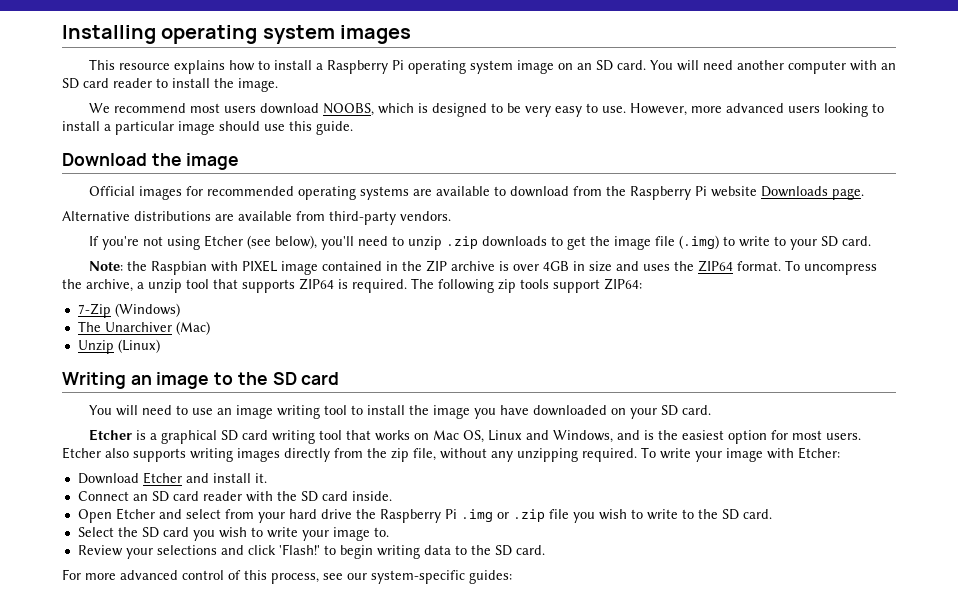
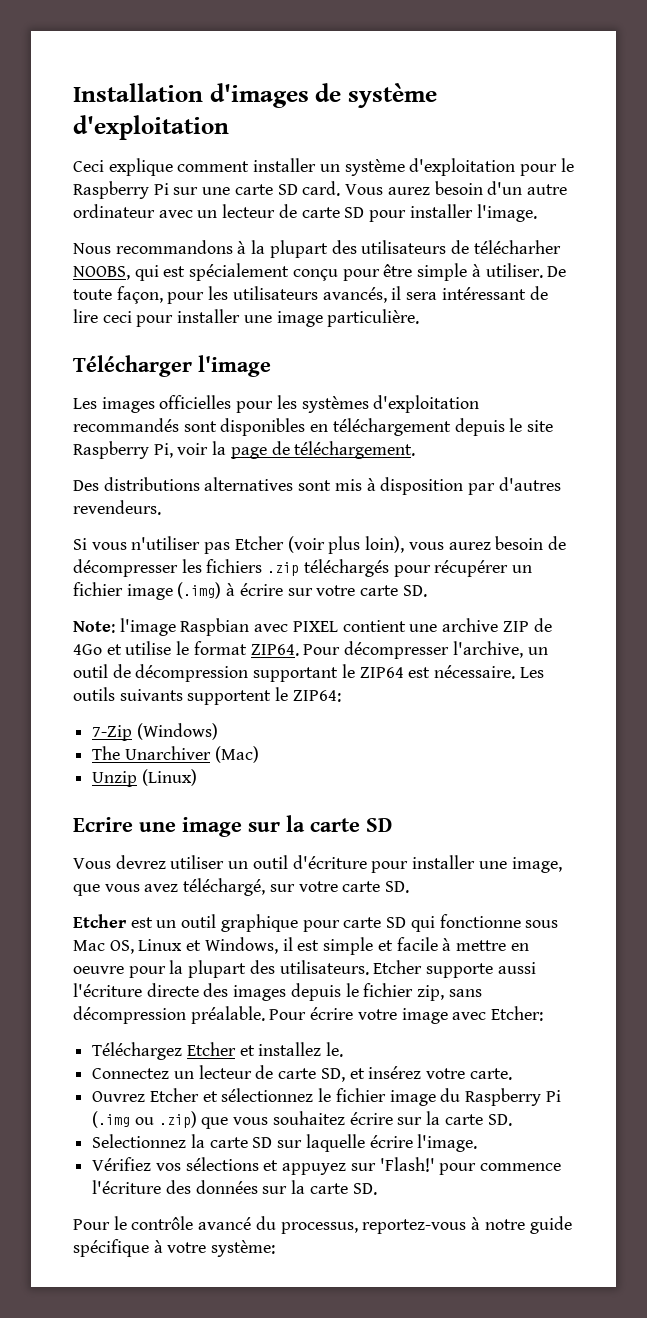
[62,25,412,44] [88,59,896,74] [62,78,278,92] [88,103,884,117] [62,121,353,135] [62,153,240,170] [88,186,864,200] [62,211,451,225] [88,235,871,250] [88,260,877,275] [62,278,600,293] Installing operating system images // This resource explains how to install a Raspberry Pi operating system image on an SD card. You will need another computer with an SD card reader to install the image. // We recommend most users download NOOBS, which is designed to be very easy to use. However, more advanced users looking to install a particular image should use this guide. // Download the image // Official images for recommended operating systems are available to download from the Raspberry Pi website Downloads page. // Alternative distributions are available from third-party vendors. // If you're not using Etcher (see below), you'll need to unzip .zip downloads to get the image file (.img) to write to your SD card. // Note: the Raspbian with PIXEL image contained in the ZIP archive is over 4GB in size and uses the ZIP64 format. To uncompress the archive, a unzip tool that supports ZIP64 is required. The following zip tools support -> [73,83,437,108] [73,115,229,140] [73,158,574,176] [73,181,567,199] [73,204,537,222] [73,240,561,258] [73,263,567,281] [73,286,548,304] [73,309,420,327] [73,355,271,377] [73,395,480,413] [73,418,554,436] [73,441,416,459] [73,477,561,495] [73,500,161,515] [73,536,566,554] [73,559,533,577] [73,582,427,600] [73,618,552,636] [73,641,548,659] [73,664,544,682] [73,687,289,705] Installation d'images de système d'exploitation // Ceci explique comment installer un système d'exploitation pour le Raspberry Pi sur une carte SD card. Vous aurez besoin d'un autre ordinateur avec un lecteur de carte SD pour installer l'image. // Nous recommandons à la plupart des utilisateurs de télécharher NOOBS, qui est spécialement conçu pour être simple à utiliser. De toute façon, pour les utilisateurs avancés, il sera intéressant de lire ceci pour installer une image particulière. // Télécharger l'image // Les images officielles pour les systèmes d'exploitation recommandés sont disponibles en téléchargement depuis le site Raspberry Pi, voir la page de téléchargement. // Des distributions alternatives sont mis à disposition par d'autres revendeurs. // Si vous n'utiliser pas Etcher (voir plus loin), vous aurez besoin de décompresser les fichiers .zip téléchargés pour récupérer un fichier image (.img) à écrire sur votre carte SD. // Note: l'image Raspbian avec PIXEL contient une archive ZIP de 4Go et utilise le format ZIP64. Pour décompresser l'archive, un outil de décompression supportant le ZIP64 est nécessaire. Les outils suivants supportent le
[62,372,340,389] [88,405,711,419] [88,429,861,444] [62,447,840,462] [77,472,267,484] [77,491,392,502] [77,508,772,523] [77,527,389,541] [77,544,545,559] [62,569,512,584] Writing an image to the SD card // You will need to use an image writing tool to install the image you have downloaded on your SD card. // Etcher is a graphical SD card writing tool that works on Mac OS, Linux and Windows, and is the easiest option for most users. Etcher also supports writing images directly from the zip file, without any unzipping required. To write your image with Etcher: // Download Etcher and install it. // Connect an SD card reader with the SD card inside. // Open Etcher and select from your hard drive the Raspberry Pi .img or .zip file you wish to write to the SD card. // Select the SD card you wish to write your image to. // Review your selections and click 'Flash!' to begin writing data to the SD card. // For more advanced control of this process, see our system-specific guides: -> [73,815,392,837] [73,855,562,873] [73,878,410,896] [73,914,559,932] [73,937,529,955] [73,960,536,978] [73,983,482,1001] [73,1006,544,1024] [92,1042,344,1060] [92,1065,512,1082] [92,1088,561,1106] [92,1111,512,1129] [92,1134,478,1152] [92,1157,562,1175] [92,1180,377,1195] [73,1216,572,1234] [73,1239,276,1257] Ecrire une image sur la carte SD // Vous devrez utiliser un outil d'écriture pour installer une image, que vous avez téléchargé, sur votre carte SD. // Etcher est un outil graphique pour carte SD qui fonctionne sous Mac OS, Linux et Windows, il est simple et facile à mettre en oeuvre pour la plupart des utilisateurs. Etcher supporte aussi l'écriture directe des images depuis le fichier zip, sans décompression préalable. Pour écrire votre image avec Etcher: // Téléchargez Etcher et installez le. // Connectez un lecteur de carte SD, et insérez votre carte. // Ouvrez Etcher et sélectionnez le fichier image du Raspberry Pi (.img ou .zip) que vous souhaitez écrire sur la carte SD. // Selectionnez la carte SD sur laquelle écrire l'image. // Vérifiez vos sélections et appuyez sur 'Flash!' pour commence l'écriture des données sur la carte SD. // Pour le contrôle avancé du processus, reportez-vous à notre guide spécifique à votre système:

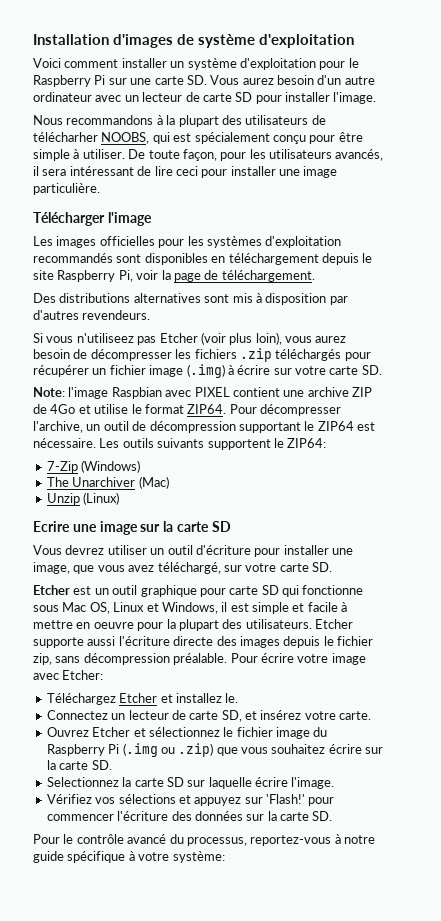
[73,158,173,176] Ceci explique -> [33,58,61,68] Voici
[277,181,341,196] SD card. -> [186,75,207,85] SD.
[131,536,201,550] n'utiliser -> [76,333,134,343] n'utiliseez
[480,1163,562,1171] commence -> [46,814,114,821] commencer

